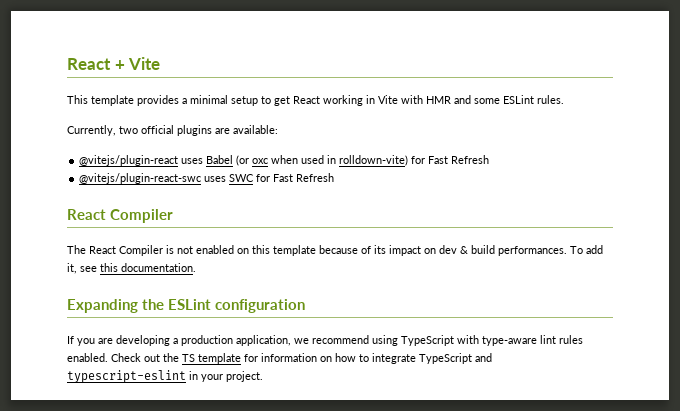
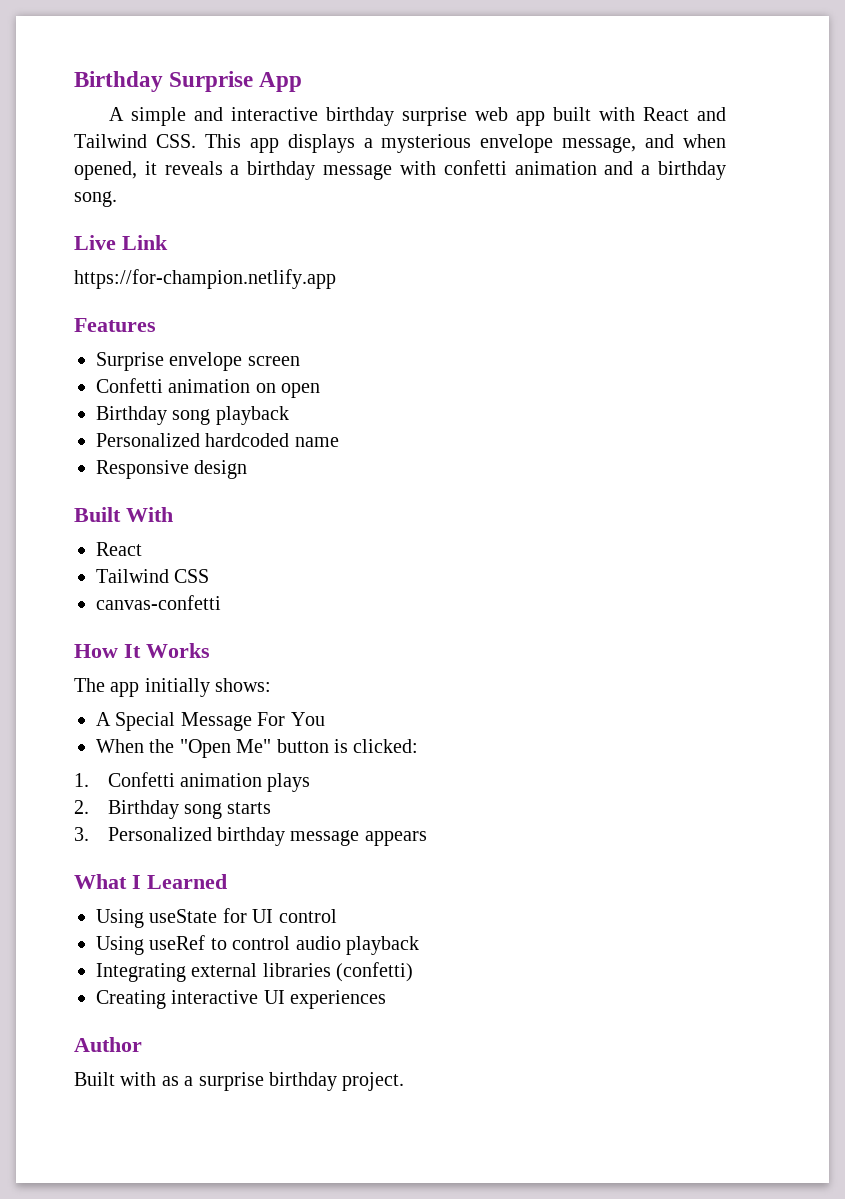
[67,57,161,70] [67,95,564,106] [67,125,278,136] [79,155,490,166] [79,173,335,184] [67,209,174,223] [67,245,603,256] [67,263,196,274] [67,299,306,313] [67,335,583,346] [67,353,492,364] [67,370,223,383] React + Vite // This template provides a minimal setup to get React working in Vite with HMR and some ESLint rules. // Currently, two official plugins are available: // @vitejs/plugin-react uses Babel (or oxc when used in rolldown-vite) for Fast Refresh // @vitejs/plugin-react-swc uses SWC for Fast Refresh // React Compiler // The React Compiler is not enabled on this template because of its impact on dev & build performances. To add it, see this documentation. // Expanding the ESLint configuration // If you are developing a production application, we recommend using TypeScript with type-aware lint rules enabled. Check out the TS template for information on how to integrate TypeScript and typescript-eslint in your -> [74,71,303,92] [108,107,726,126] [74,134,726,153] [74,160,727,180] [74,191,117,207] [74,235,168,250] [74,269,336,289] [74,318,156,332] [96,352,300,371] [96,378,321,398] [96,406,289,425] [96,433,339,447] [96,460,248,479] [74,507,173,522] [96,542,142,556] [96,569,210,583] [96,595,221,610] [74,643,210,658] [74,678,272,697] [96,712,325,731] [96,739,419,758] [74,772,311,792] [74,800,272,819] [74,827,427,846] [74,874,227,889] [96,908,337,928] [96,935,419,955] [96,962,414,982] [96,990,387,1009] [74,1037,142,1052] [74,1072,337,1091] Birthday Surprise App // A simple and interactive birthday surprise web app built with React and Tailwind CSS. This app displays a mysterious envelope message, and when opened, it reveals a birthday message with confetti animation and a birthday song. // Live Link // https://for-champion.netlify.app // Features // Surprise envelope screen // Confetti animation on open // Birthday song playback // Personalized hardcoded name // Responsive design // Built With // React // Tailwind CSS // canvas-confetti // How It Works // The app initially shows: // A Special Message For You // When the "Open Me" button is clicked: // 1. Confetti animation plays // 2. Birthday song starts // 3. Personalized birthday message appears // What I Learned // Using useState for UI control // Using useRef to control audio playback // Integrating external libraries (confetti) // Creating interactive UI experiences // Author // Built with as a surprise birthday

